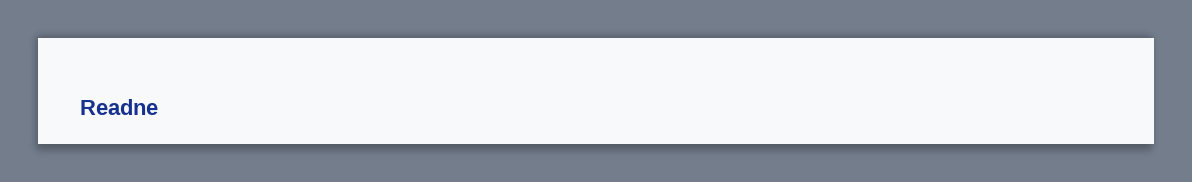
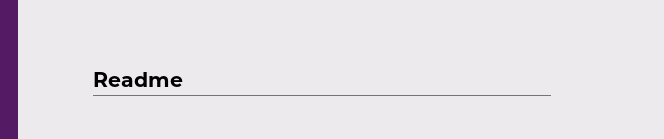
[80,99,158,115] Readne -> [93,72,183,87] Readme

